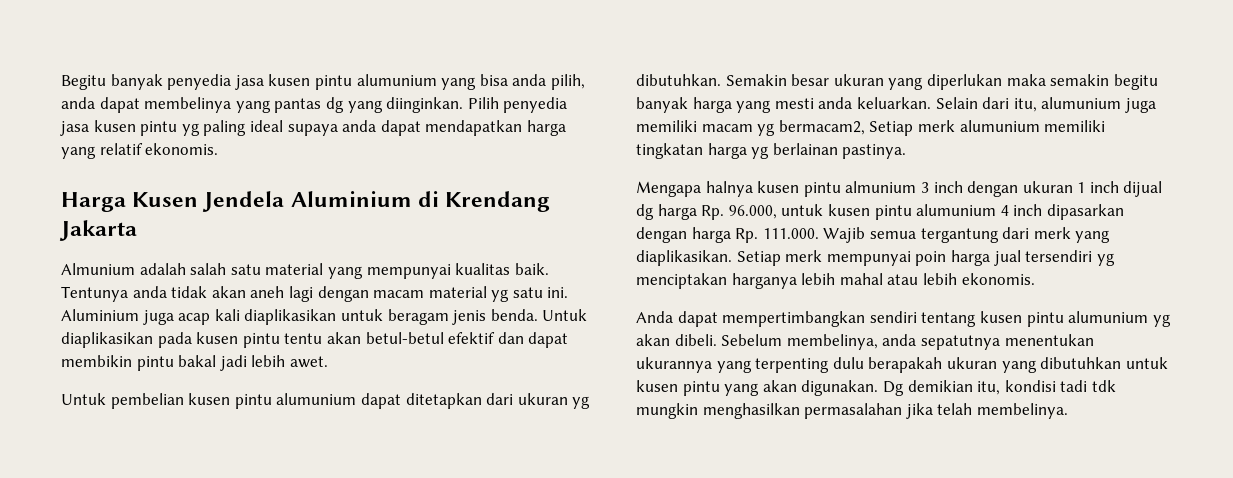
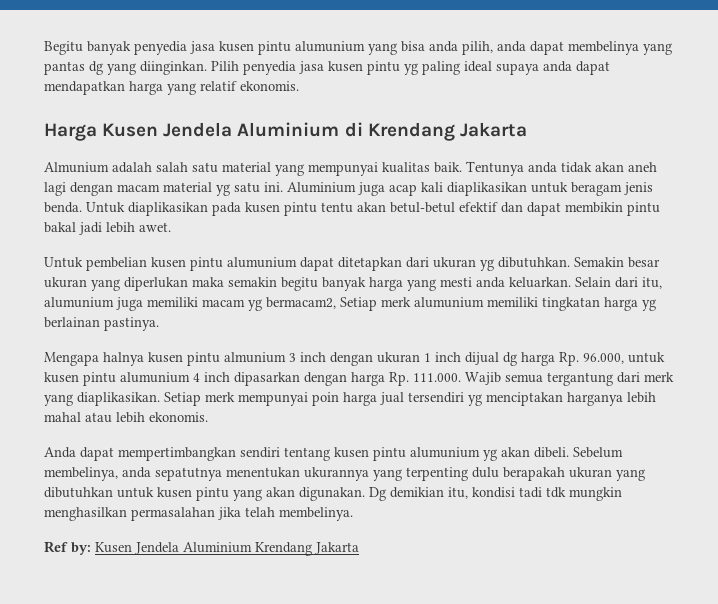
(1068, 411) none -> [44,541,359,556] // Ref by: Kusen Jendela Aluminium Krendang Jakarta

